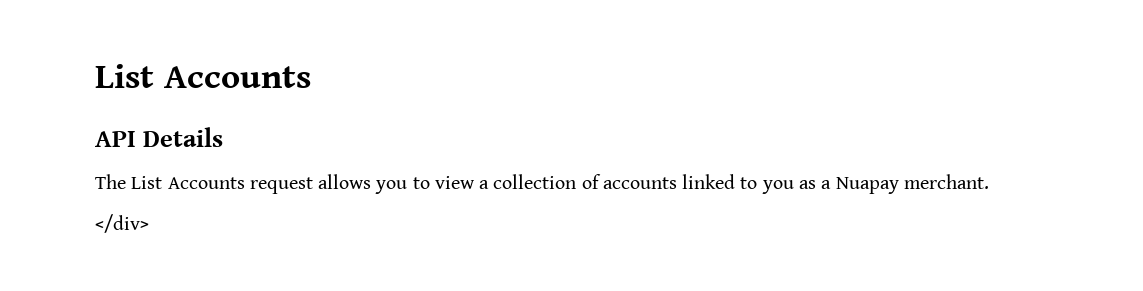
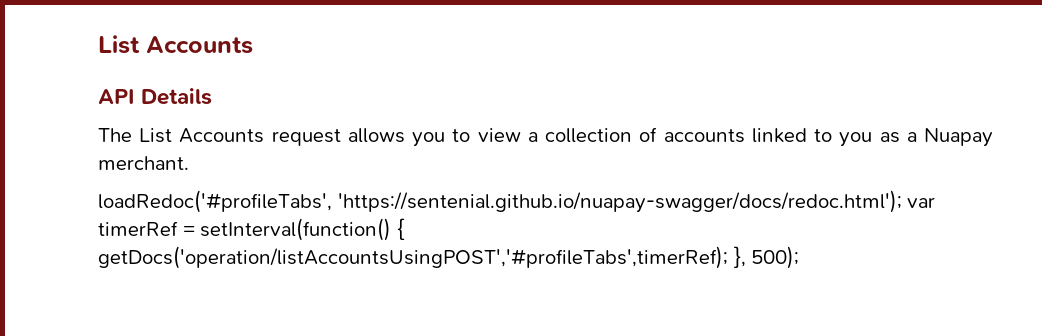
[95,214,149,233] </div> -> [98,190,936,213] [98,218,405,241] [98,246,800,269] loadRedoc('#profileTabs', 'https://sentenial.github.io/nuapay-swagger/docs/redoc.html'); var timerRef = setInterval(function() { getDocs('operation/listAccountsUsingPOST','#profileTabs',timerRef); }, 500);

